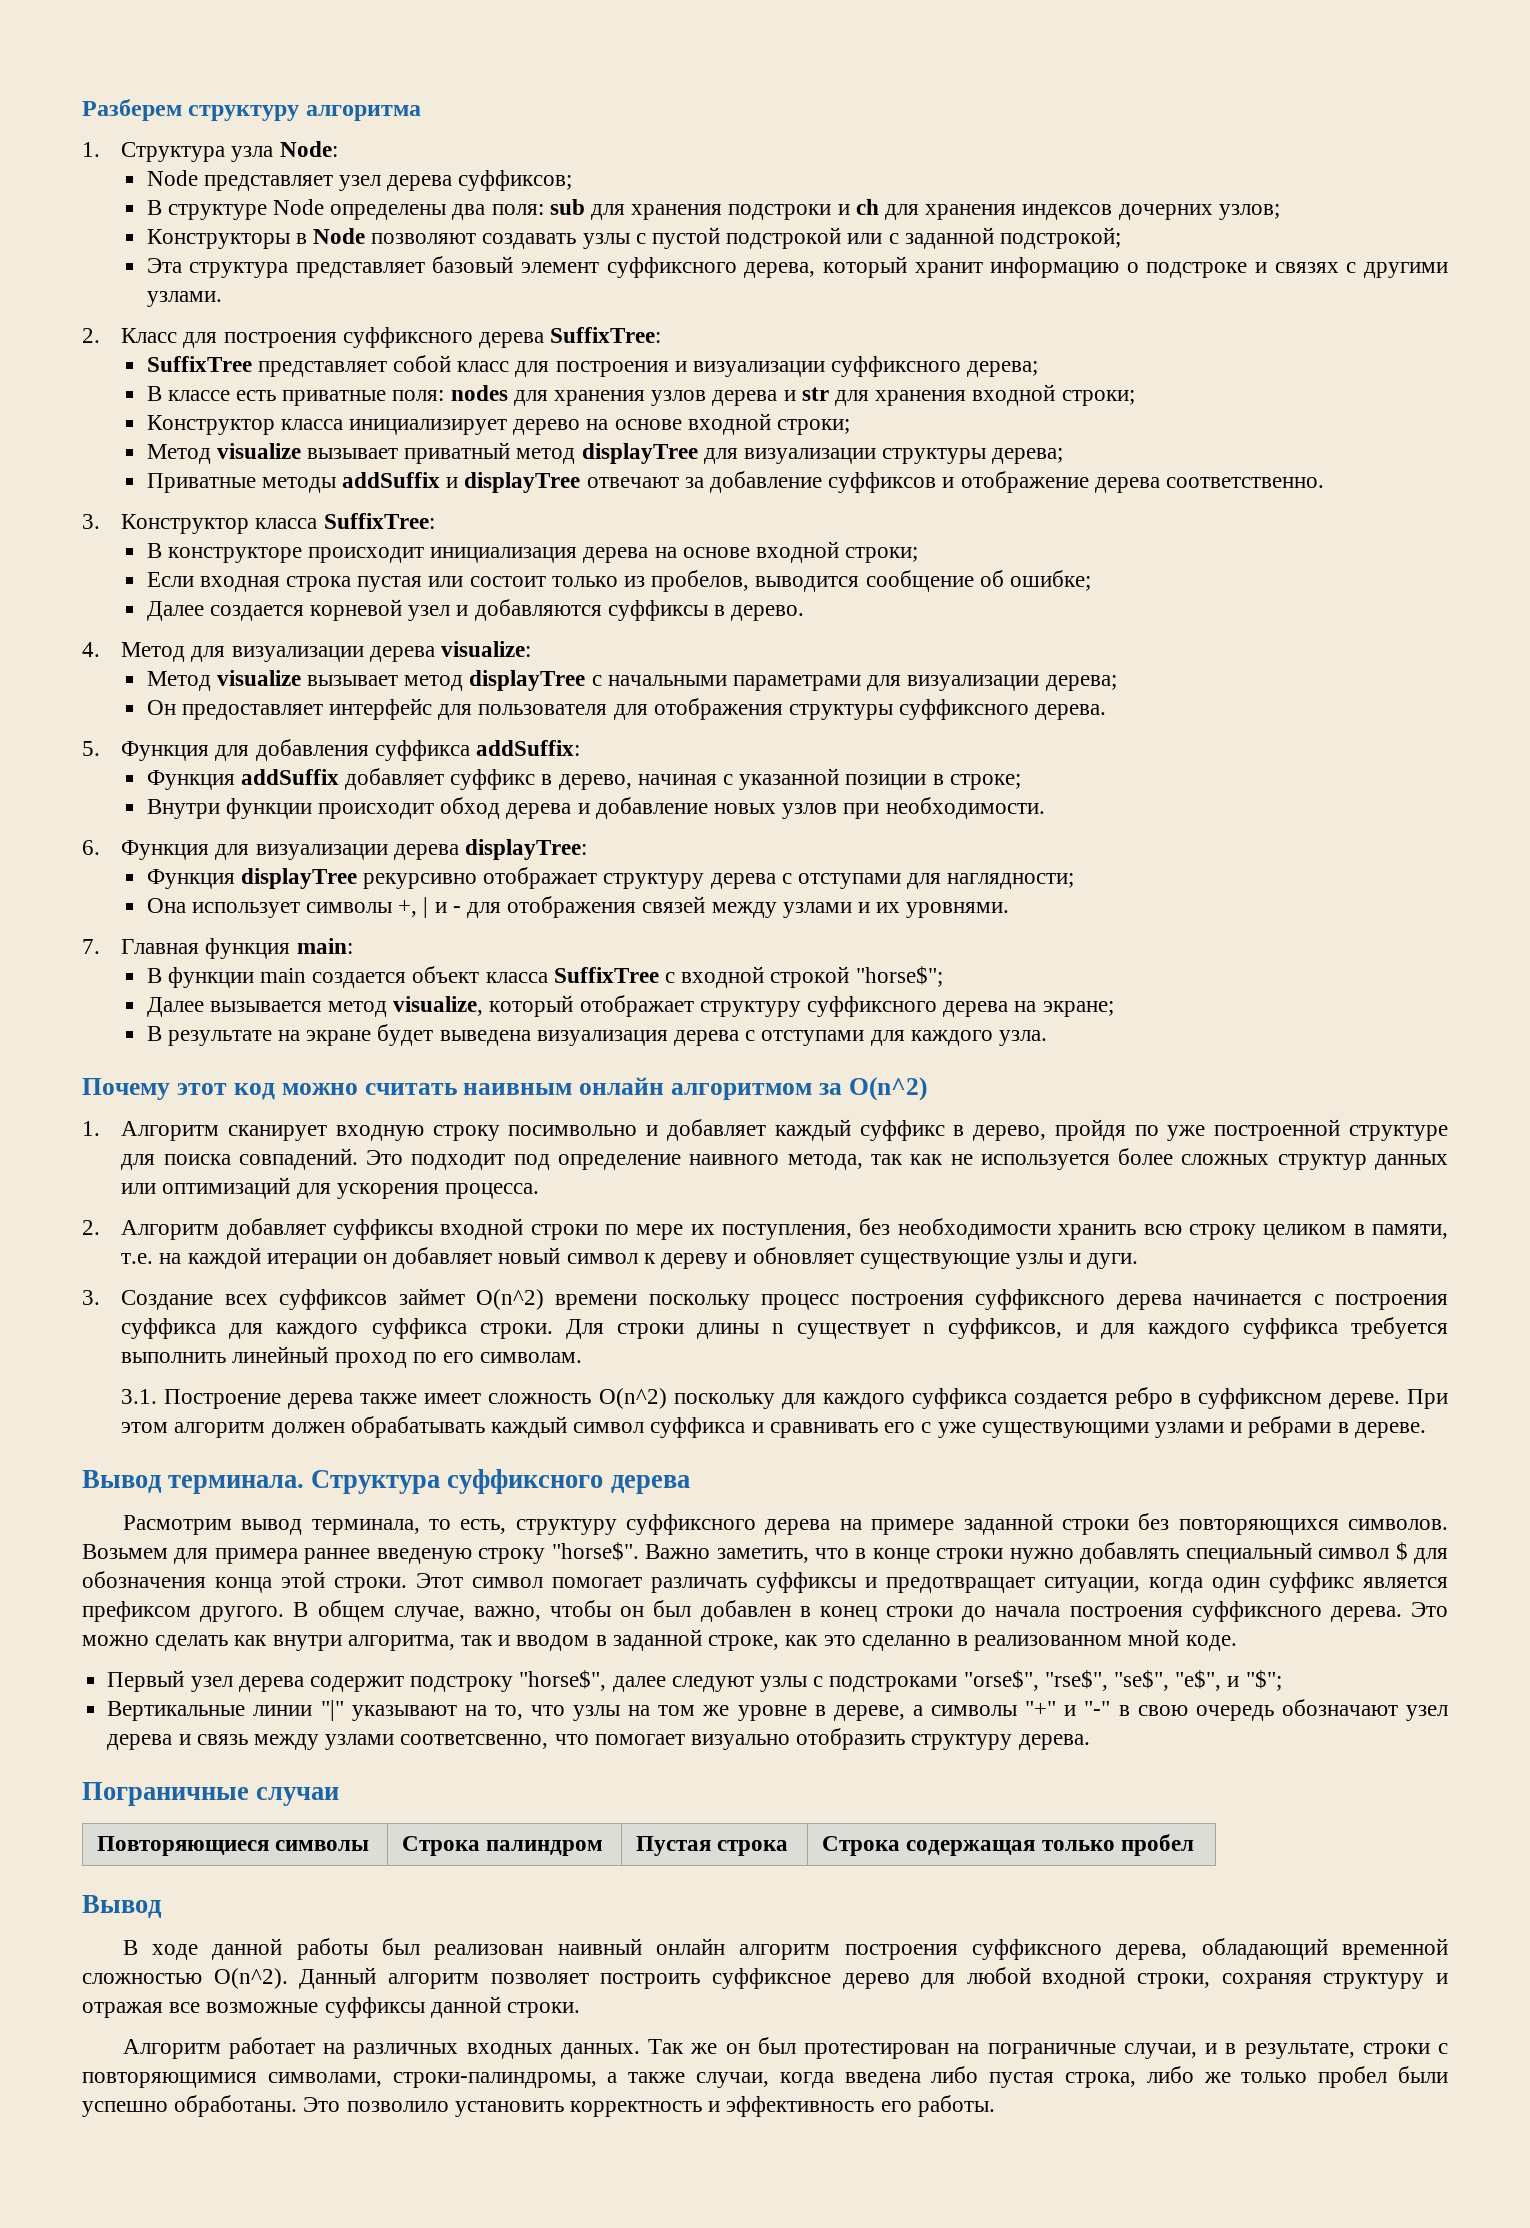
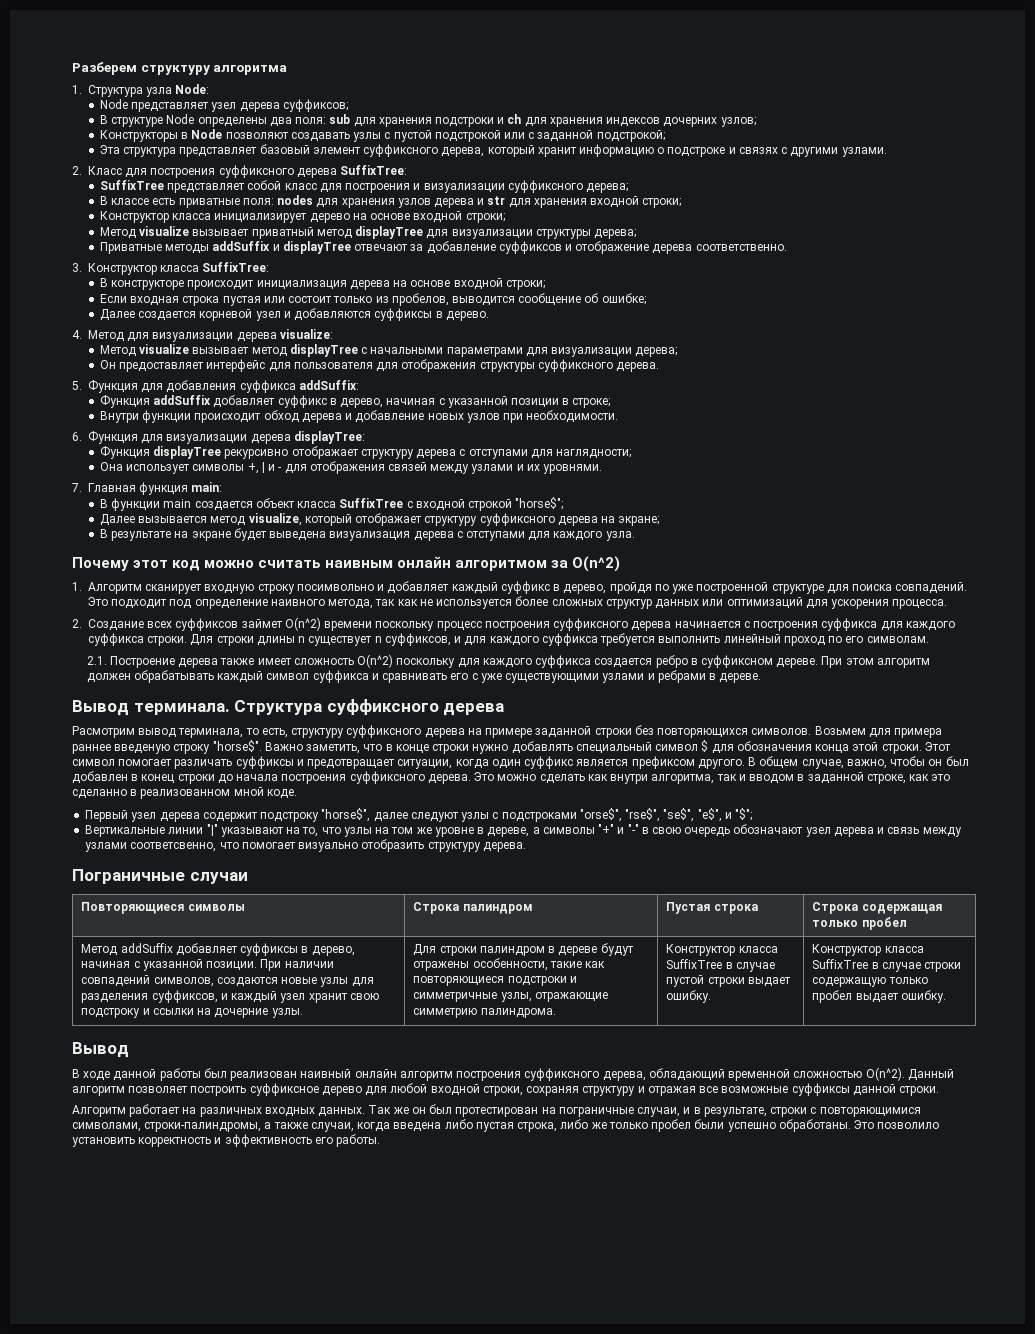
[121,1218,1448,1240] [121,1247,1139,1269] [82,1290,100,1305] Алгоритм добавляет суффиксы входной строки по мере их поступления, без необходимости хранить всю строку целиком в памяти, т.е. на каждой итерации он добавляет новый символ к дереву и обновляет существующие узлы и дуги. // 3. -> (82, 623) none
[121,1389,158,1404] 3.1. -> [86,656,107,665] 2.1.
(1194, 1845) none -> [81,943,355,956] [81,959,334,971] [81,975,374,987] [81,990,379,1003] [81,1008,303,1018] [413,943,634,956] [413,958,606,971] [413,976,577,986] [413,992,608,1002] [413,1008,556,1018] [666,944,778,956] [666,959,775,972] [666,975,791,987] [666,990,712,1003] [812,944,924,956] [812,959,962,972] [812,977,928,987] [812,990,946,1003] // Метод addSuffix добавляет суффиксы в дерево, начиная с указанной позиции. При наличии совпадений символов, создаются новые узлы для разделения суффиксов, и каждый узел хранит свою подстроку и ссылки на дочерние узлы. | Для строки палиндром в дереве будут отражены особенности, такие как повторяющиеся подстроки и симметричные узлы, отражающие симметрию палиндрома. | Конструктор класса SuffixTree в случае пустой строки выдает ошибку. | Конструктор класса SuffixTree в случае строки содержащую только пробел выдает ошибку.

